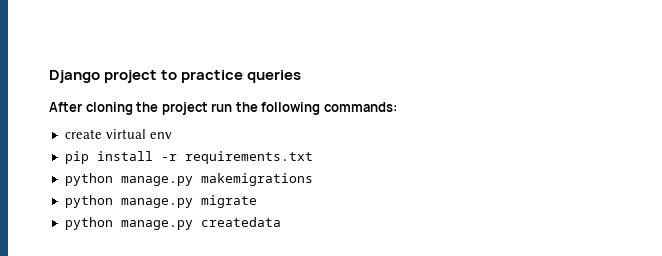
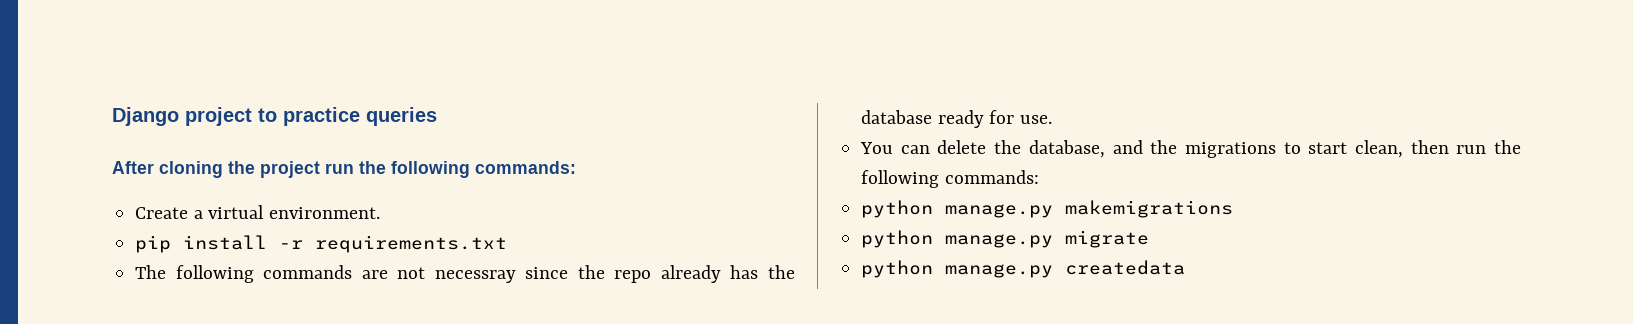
[64,129,172,139] create virtual env -> [135,205,381,219] Create a virtual environment.
(313, 157) none -> [135,265,795,283] [861,110,1053,128] [860,140,1521,158] [861,170,1039,188] // The following commands are not necessray since the repo already has the database ready for use. // You can delete the database, and the migrations to start clean, then run the following commands:

